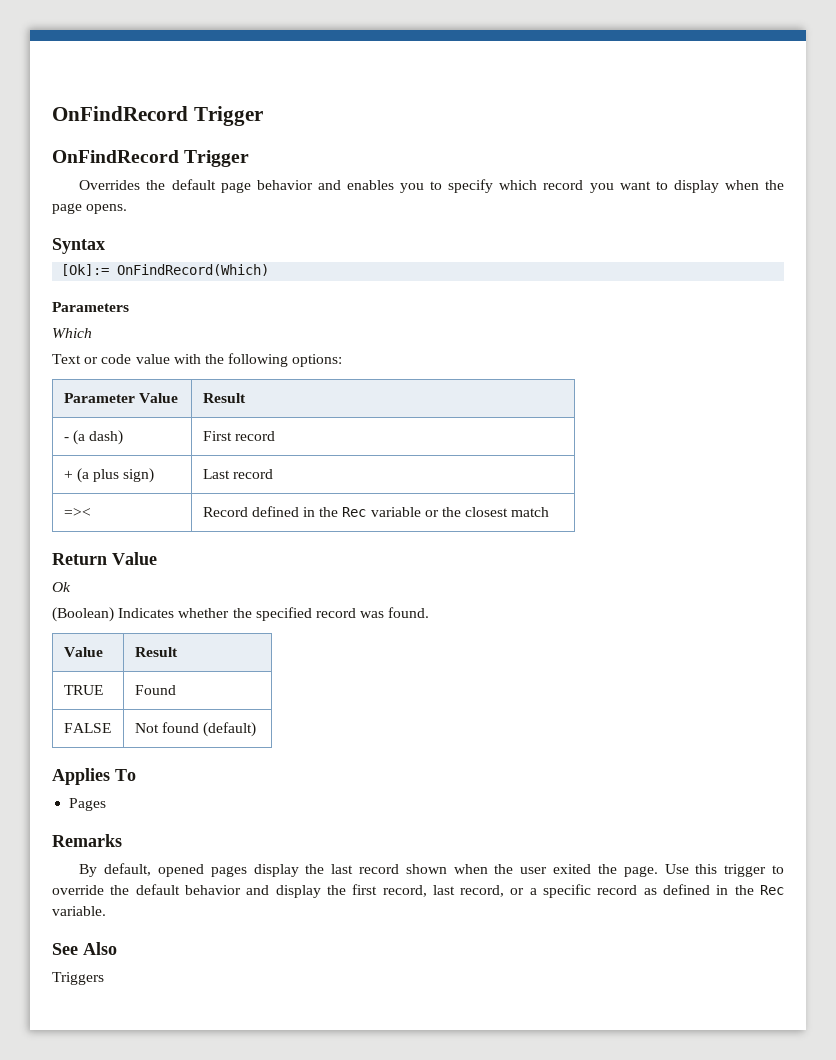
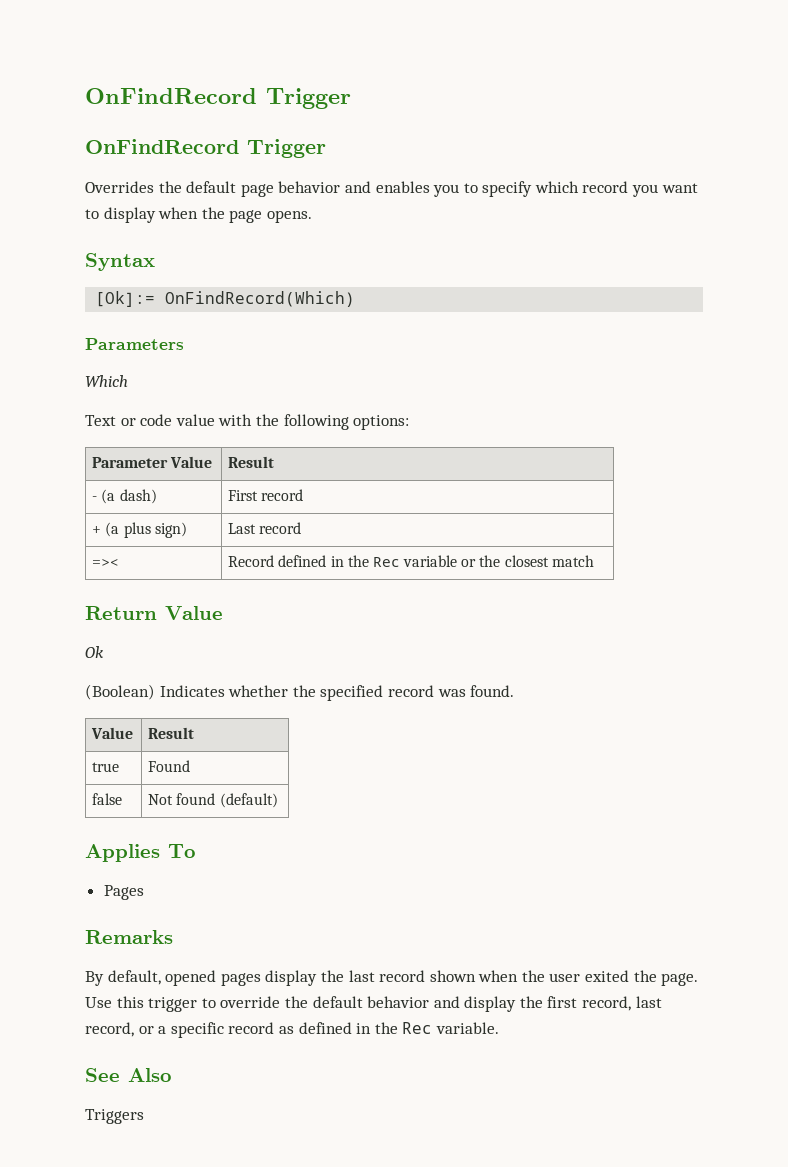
[63,685,103,695] TRUE -> [92,762,120,772] true
[63,723,111,733] FALSE -> [92,793,123,805] false

